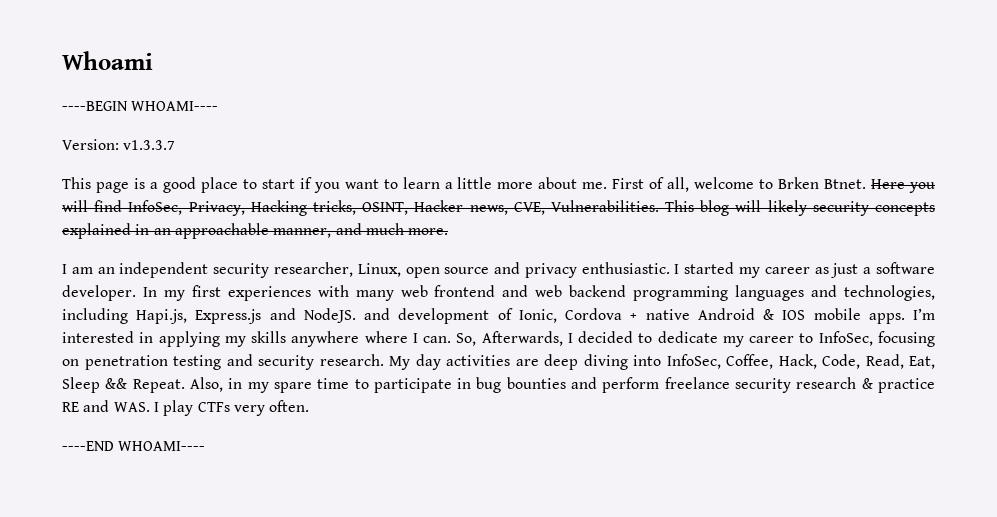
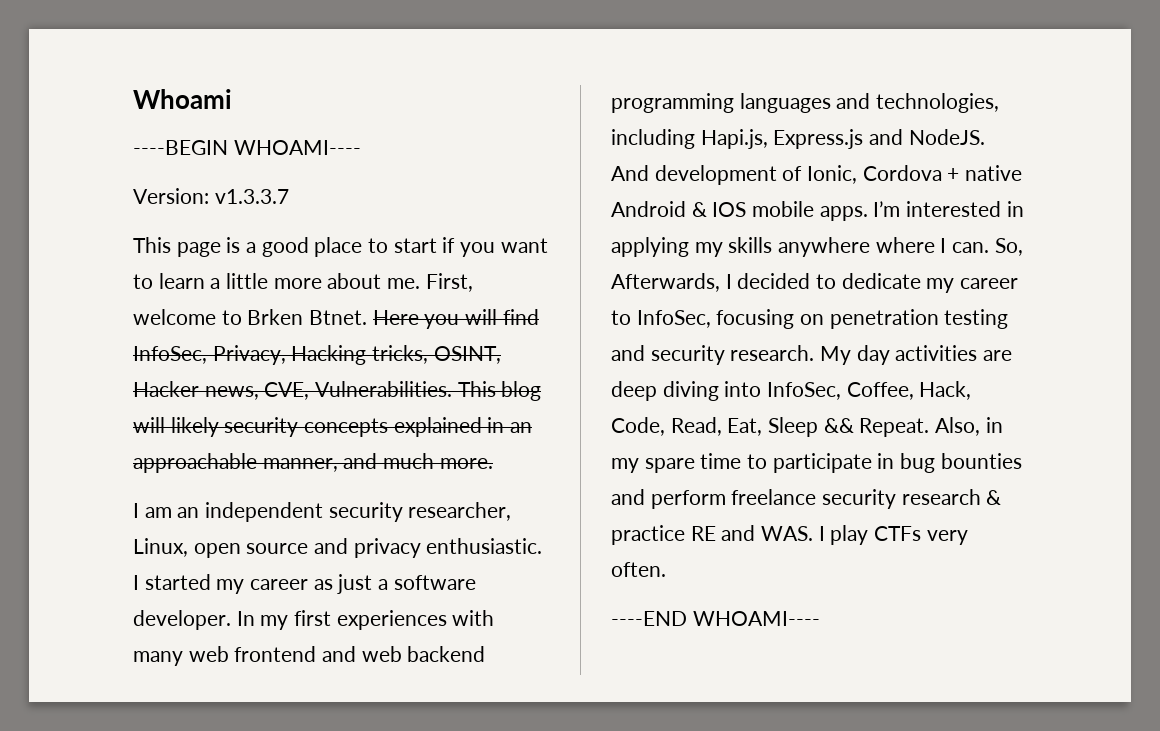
[612,177,690,192] First of all, -> [425,273,473,292] First,
[364,308,391,320] and -> [611,165,649,181] And

